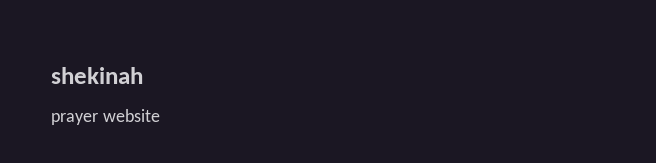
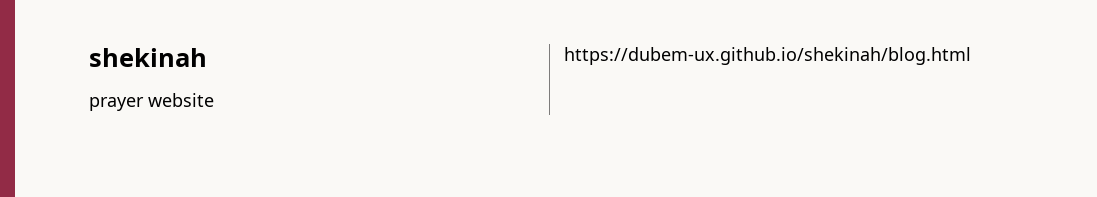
(160, 115) none -> [564,47,971,65] https://dubem-ux.github.io/shekinah/blog.html

